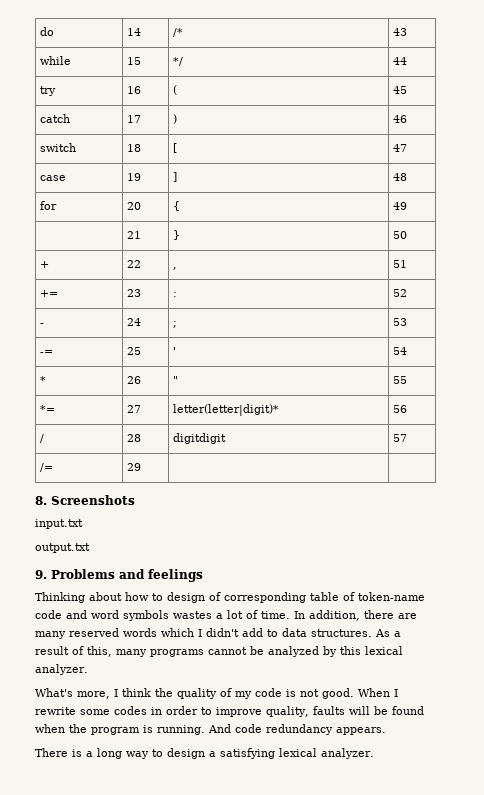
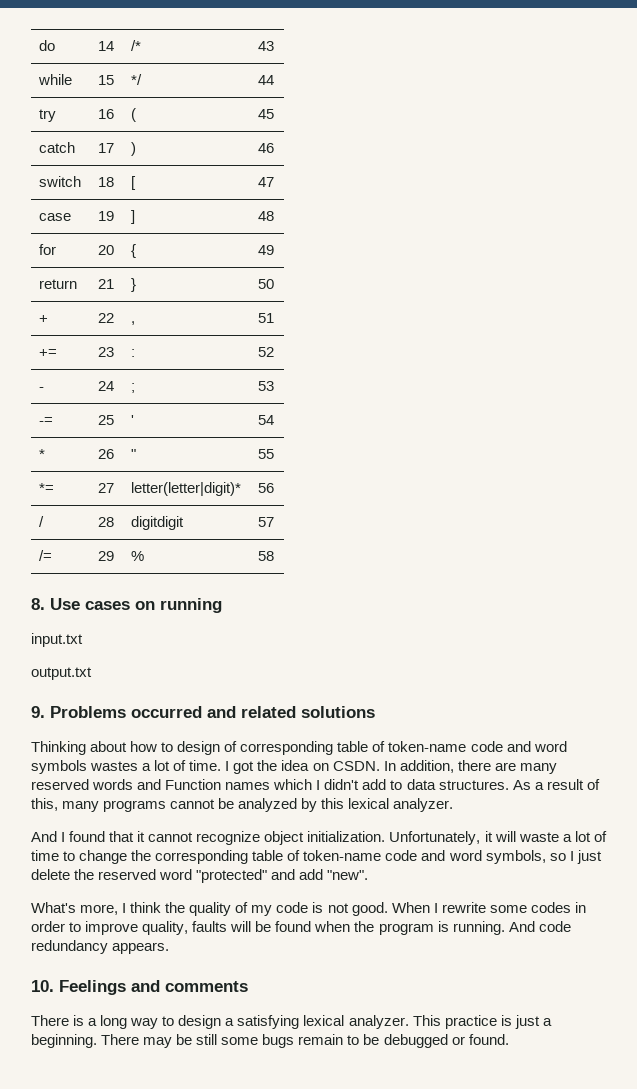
(407, 206) none -> [39,279,78,289] return
(141, 467) | -> [131,551,145,561] [258,551,275,561] % | 58
[51,495,135,505] Screenshots -> [50,598,222,613] Use cases on running
[119,569,203,582] and feelings -> [131,706,375,718] occurred and related solutions
(290, 615) none -> [225,760,380,774] I got the idea on CSDN.
(157, 632) none -> [137,779,271,790] and Function names
(88, 669) none -> [31,831,607,845] [31,850,602,864] [31,869,369,883] // And I found that it cannot recognize object initialization. Unfortunately, it will waste a lot of time to change the corresponding table of token-name code and word symbols, so I just delete the reserved word "protected" and add "new".
(386, 731) none -> [31,980,248,995] // 10. Feelings and comments
(374, 753) none -> [412,1015,552,1029] [31,1034,509,1048] This practice is just a beginning. There may be still some bugs remain to be debugged or found.

